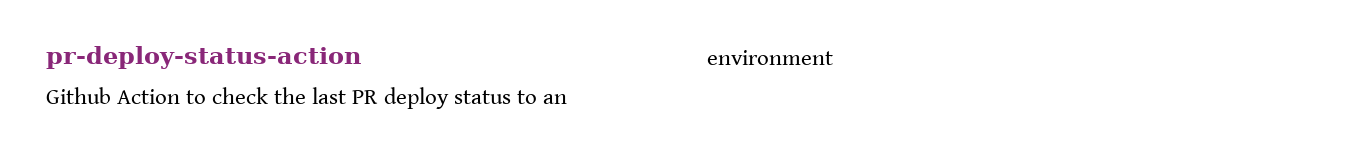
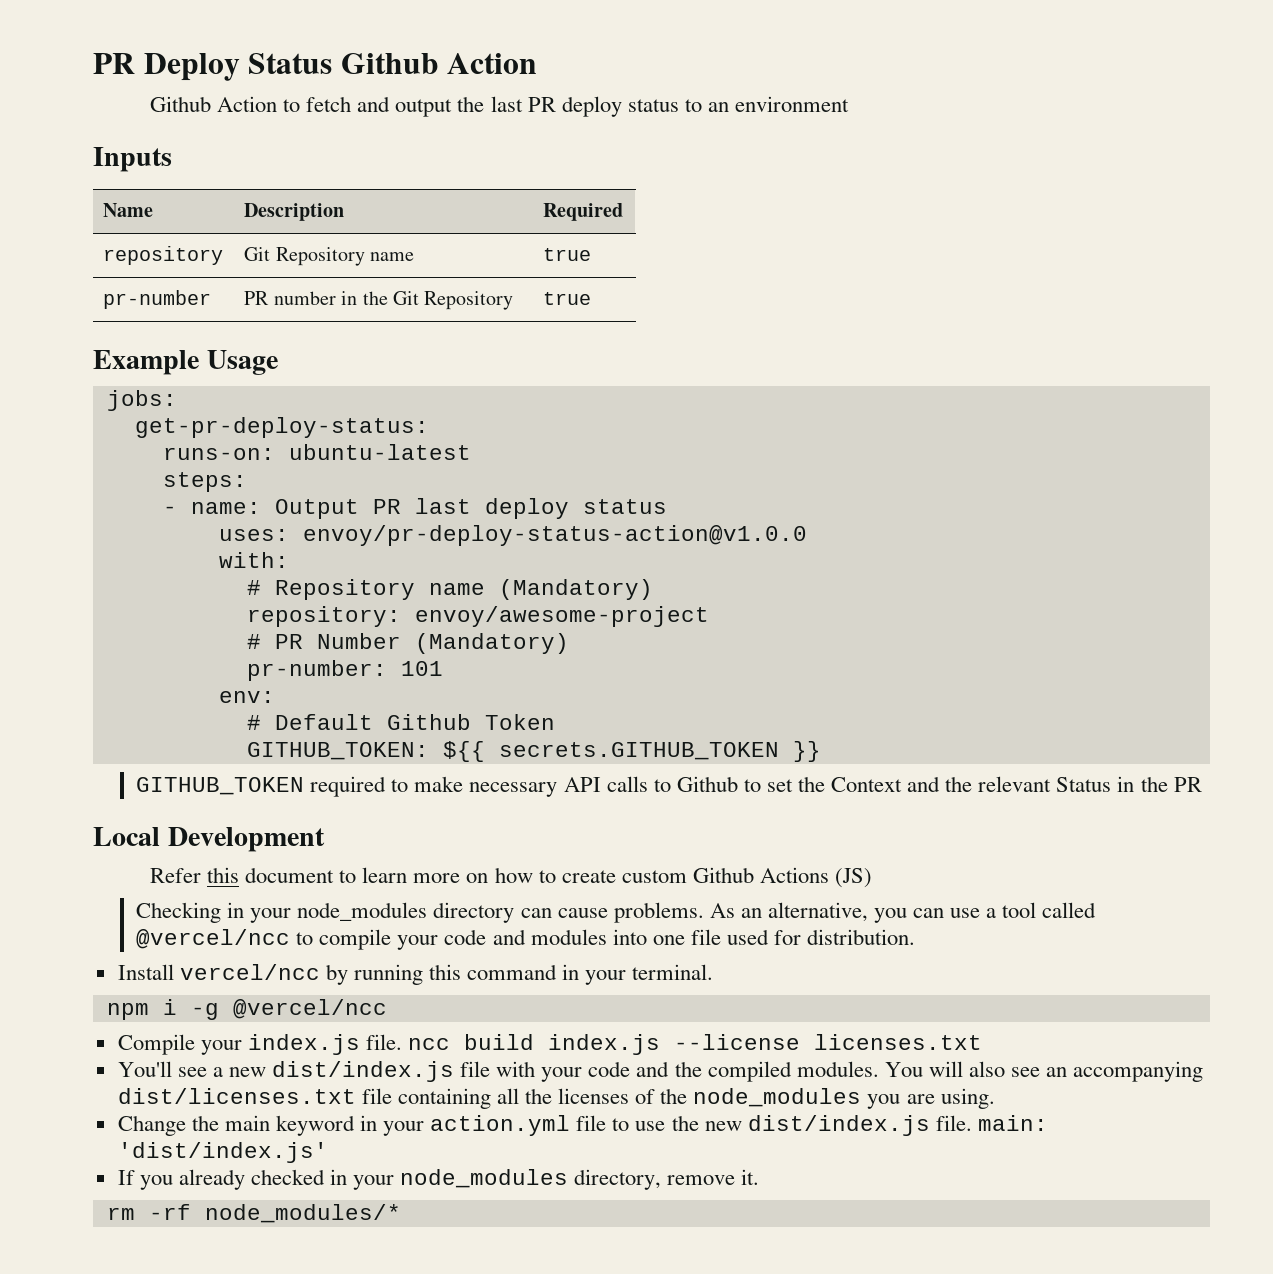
[46,46,361,69] pr-deploy-status-action -> [93,53,538,81] PR Deploy Status Github Action
[212,87,269,104] check -> [306,96,453,117] fetch and output
(833, 57) none -> [93,147,172,172] [103,203,154,217] [244,203,345,221] [543,203,624,221] [103,246,224,265] [244,247,415,266] [543,248,592,261] [103,290,212,309] [244,291,514,310] [543,292,592,305] [93,350,278,375] [106,390,177,411] [134,417,429,438] [162,444,471,460] [162,472,247,492] [162,498,667,519] [218,525,807,546] [218,552,289,568] [246,579,653,600] [246,606,709,627] [246,633,569,654] [246,660,443,681] [218,691,275,703] [246,714,555,730] [246,741,821,762] [136,776,1202,797] [93,827,325,852] [150,867,872,888] [136,902,1097,923] [136,929,916,950] [117,964,714,985] [106,999,387,1020] [117,1034,983,1055] [117,1061,1204,1082] [117,1088,995,1109] [117,1115,1048,1136] [117,1142,328,1163] [117,1169,760,1190] [106,1204,401,1223] // Inputs // Name | Description | Required // repository | Git Repository name | true // pr-number | PR number in the Git Repository | true // Example Usage // jobs: // get-pr-deploy-status: // runs-on: ubuntu-latest // steps: // - name: Output PR last deploy status // uses: envoy/pr-deploy-status-action@v1.0.0 // with: // # Repository name (Mandatory) // repository: envoy/awesome-project // # PR Number (Mandatory) // pr-number: 101 // env: // # Default Github Token // GITHUB_TOKEN: ${{ secrets.GITHUB_TOKEN }} // GITHUB_TOKEN required to make necessary API calls to Github to set the Context and the relevant Status in the PR // Local Development // Refer this document to learn more on how to create custom Github Actions (JS) // Checking in your node_modules directory can cause problems. As an alternative, you can use a tool called @vercel/ncc to compile your code and modules into one file used for distribution. // Install vercel/ncc by running this command in your terminal. // npm i -g @vercel/ncc // Compile your index.js file. ncc build index.js --license licenses.txt // You'll see a new dist/index.js file with your code and the compiled modules. You will also see an accompanying dist/licenses.txt file containing all the licenses of the node_modules you are using. // Change the main keyword in your action.yml file to use the new dist/index.js file. main: 'dist/index.js' // If you already checked in your node_modules directory, remove it. // rm -rf node_modules/*

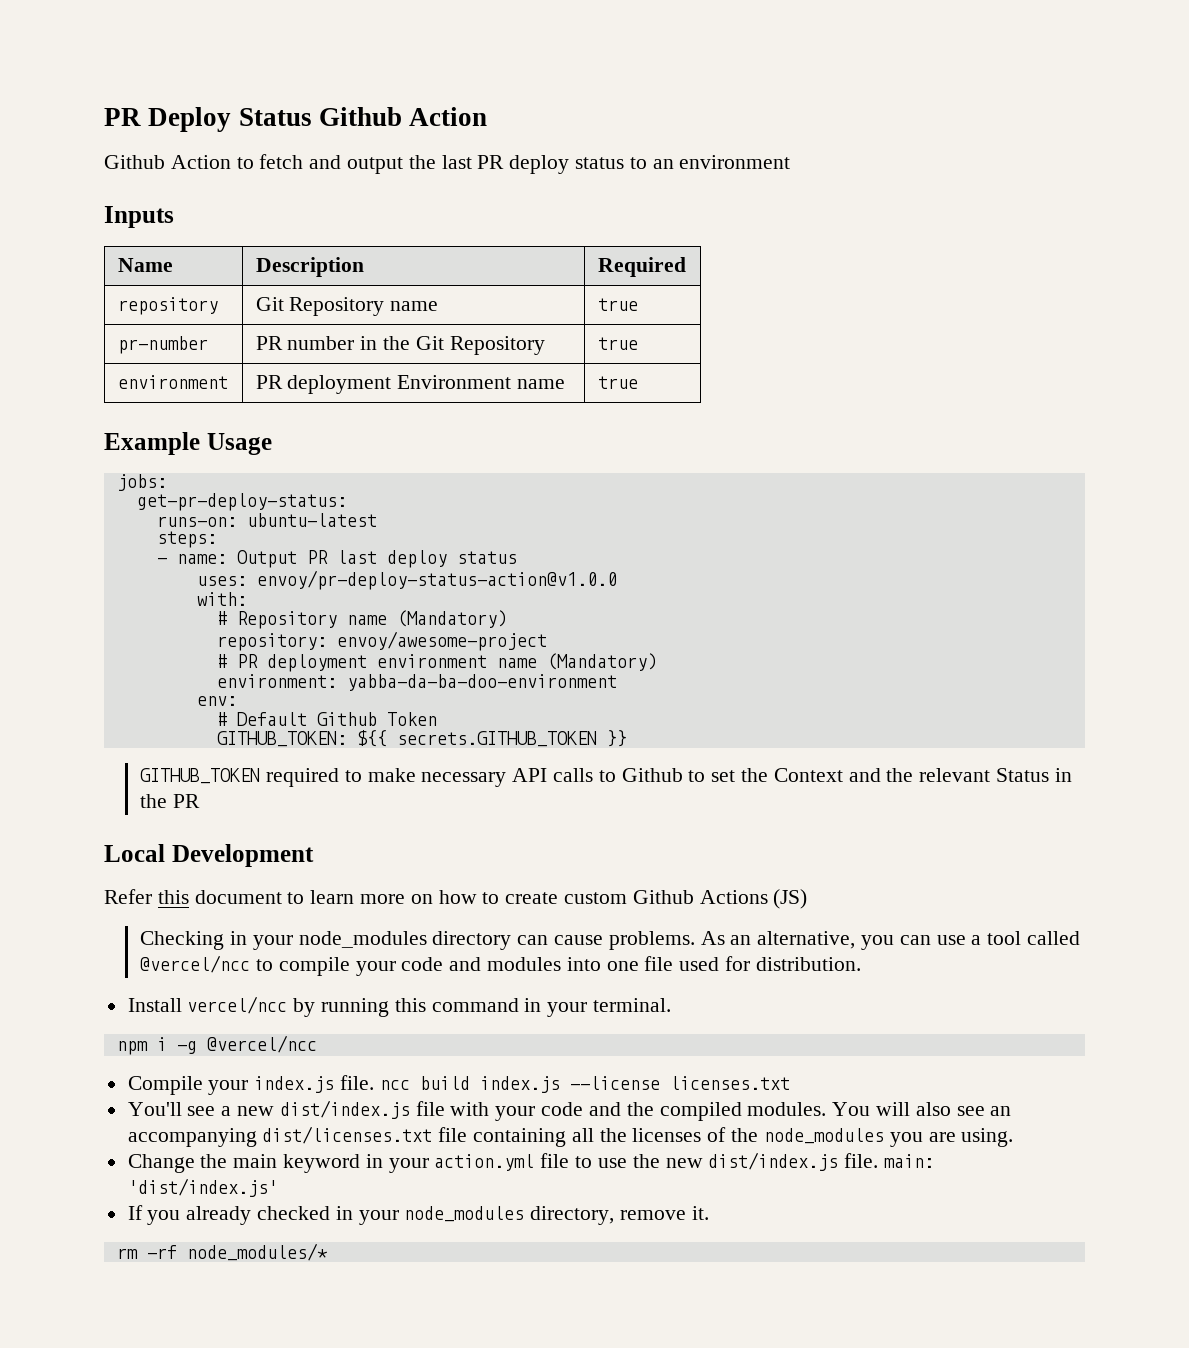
(592, 298) none -> [117,375,228,389] [255,375,565,394] [597,376,638,389] // environment | PR deployment Environment name | true
[316,633,569,654] [246,660,443,681] Number (Mandatory) // pr-number: 101 -> [266,653,657,672] [216,674,617,691] deployment environment name (Mandatory) // environment: yabba-da-ba-doo-environment

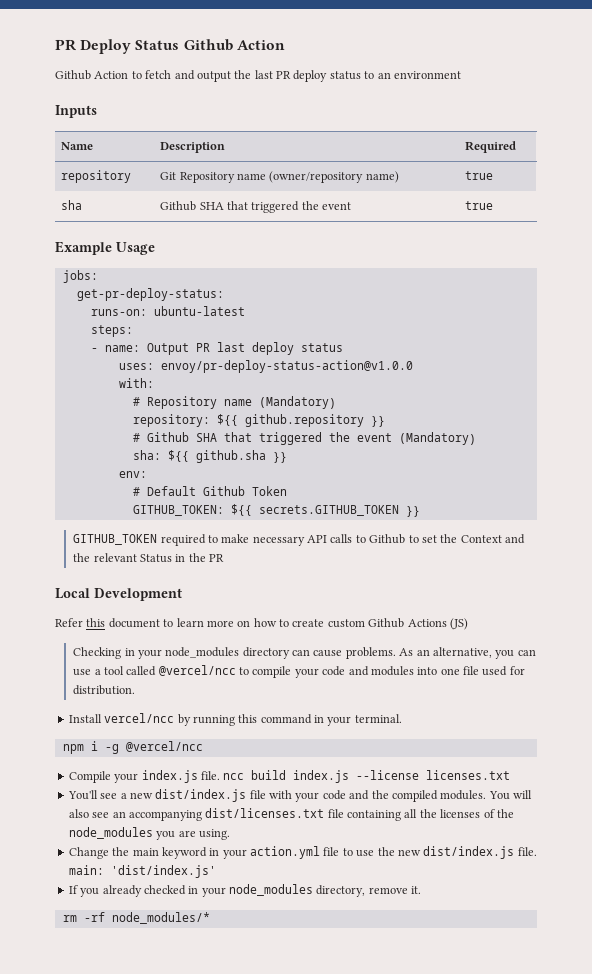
[597,298,638,311] [117,336,208,354] [255,336,545,355] [597,337,638,350] [117,375,228,389] [255,375,565,394] | true // pr-number | PR number in the Git Repository | true // environment | PR deployment Environment name -> [269,171,399,183] [465,171,494,180] [61,200,83,210] [160,201,352,213] (owner/repository name) | true // sha | Github SHA that triggered the event
[336,631,547,651] [216,653,657,672] [216,674,617,691] envoy/awesome-project // # PR deployment environment name (Mandatory) // environment: yabba-da-ba-doo-environment -> [216,414,385,427] [132,432,476,445] [132,450,287,463] ${{ github.repository }} // # Github SHA that triggered the event (Mandatory) // sha: ${{ github.sha }}

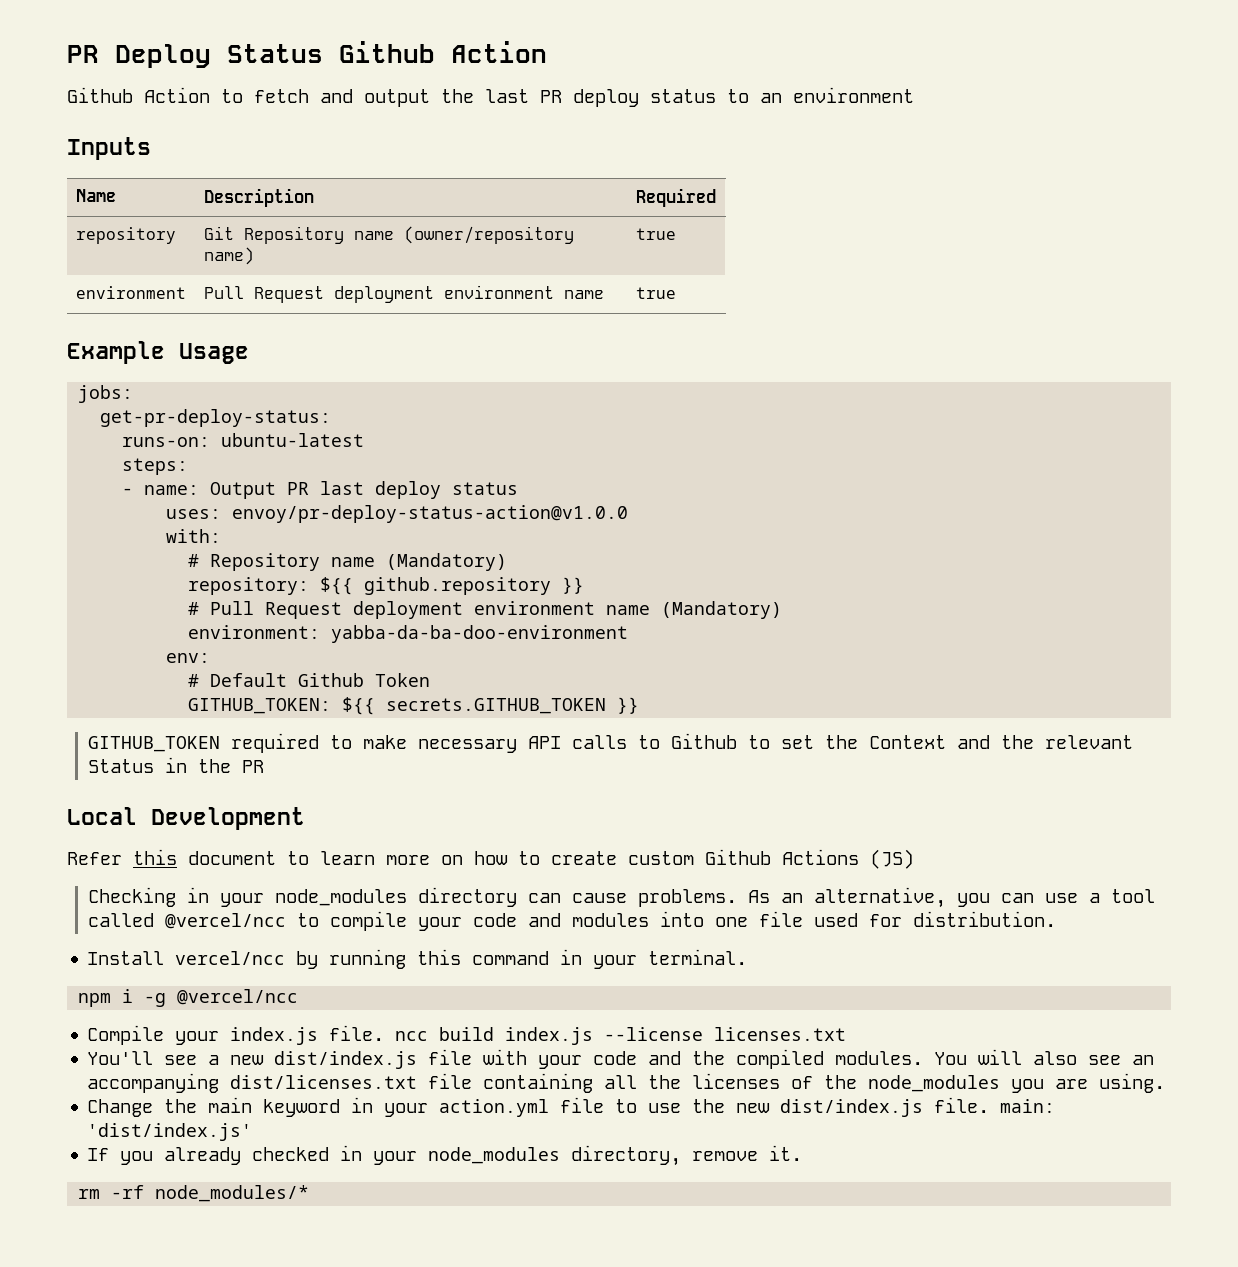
[61,200,83,210] [160,201,352,213] sha | Github SHA that triggered the event -> [75,286,186,299] [203,285,604,303] environment | Pull Request deployment environment name
[146,432,476,445] [132,450,287,463] Github SHA that triggered the event (Mandatory) // sha: ${{ github.sha }} -> [210,601,783,619] [188,625,629,643] Pull Request deployment environment name (Mandatory) // environment: yabba-da-ba-doo-environment

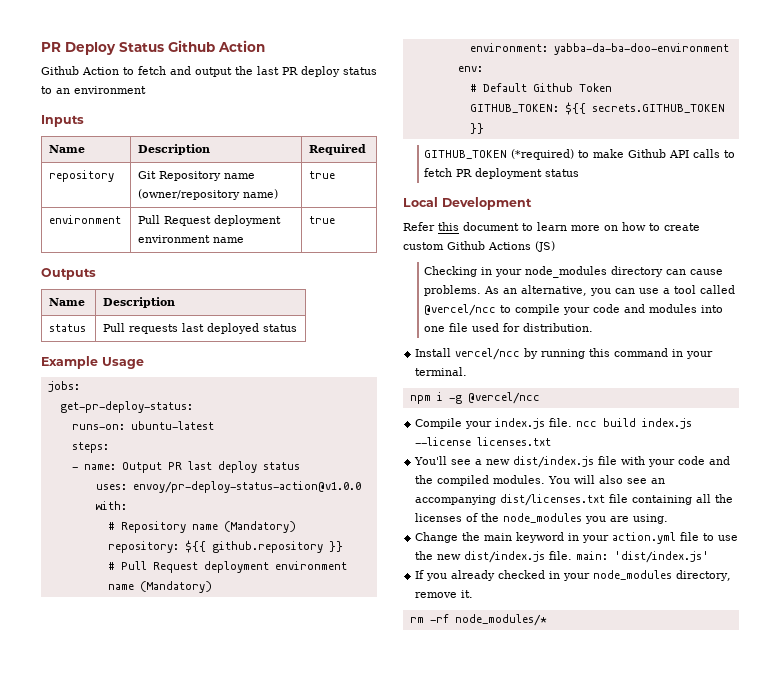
(676, 293) none -> [41,268,96,280] [49,298,86,306] [103,297,176,308] [49,324,87,332] [103,323,298,334] // Outputs // Name | Description // status | Pull requests last deployed status
[231,733,320,753] required -> [511,149,575,160] (*required)
[418,739,518,753] necessary -> [628,149,667,158] Github
[671,733,1134,749] [88,757,265,773] Github to set the Context and the relevant Status in the PR -> [424,168,580,179] fetch PR deployment status

